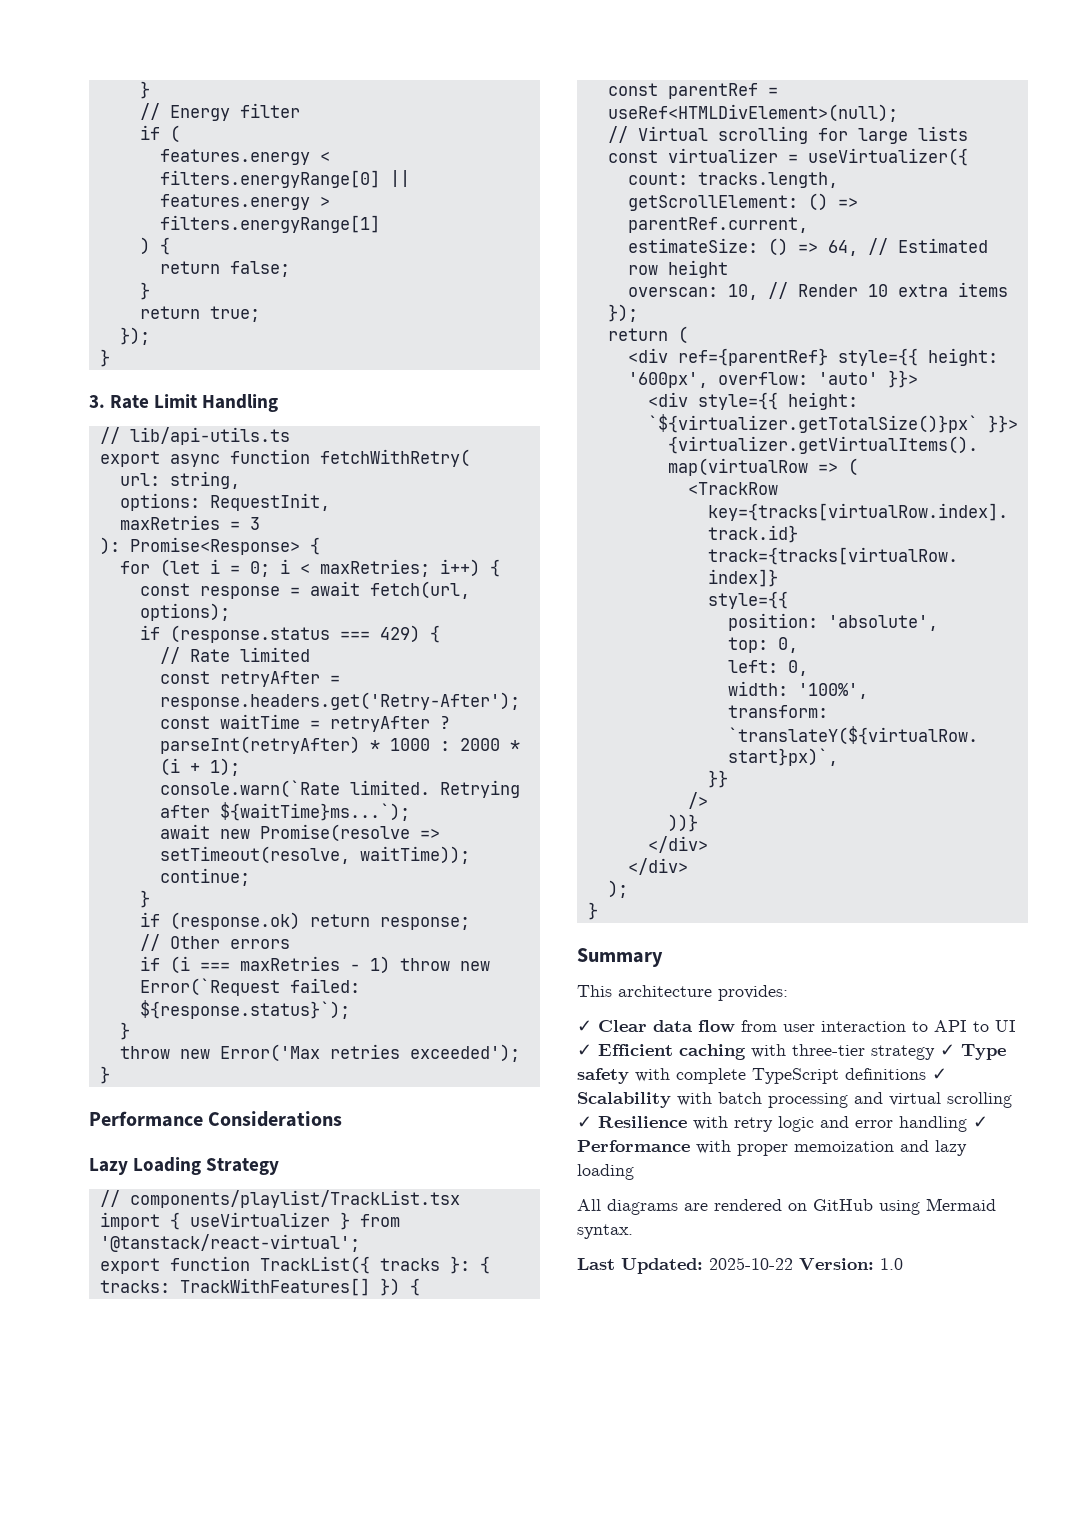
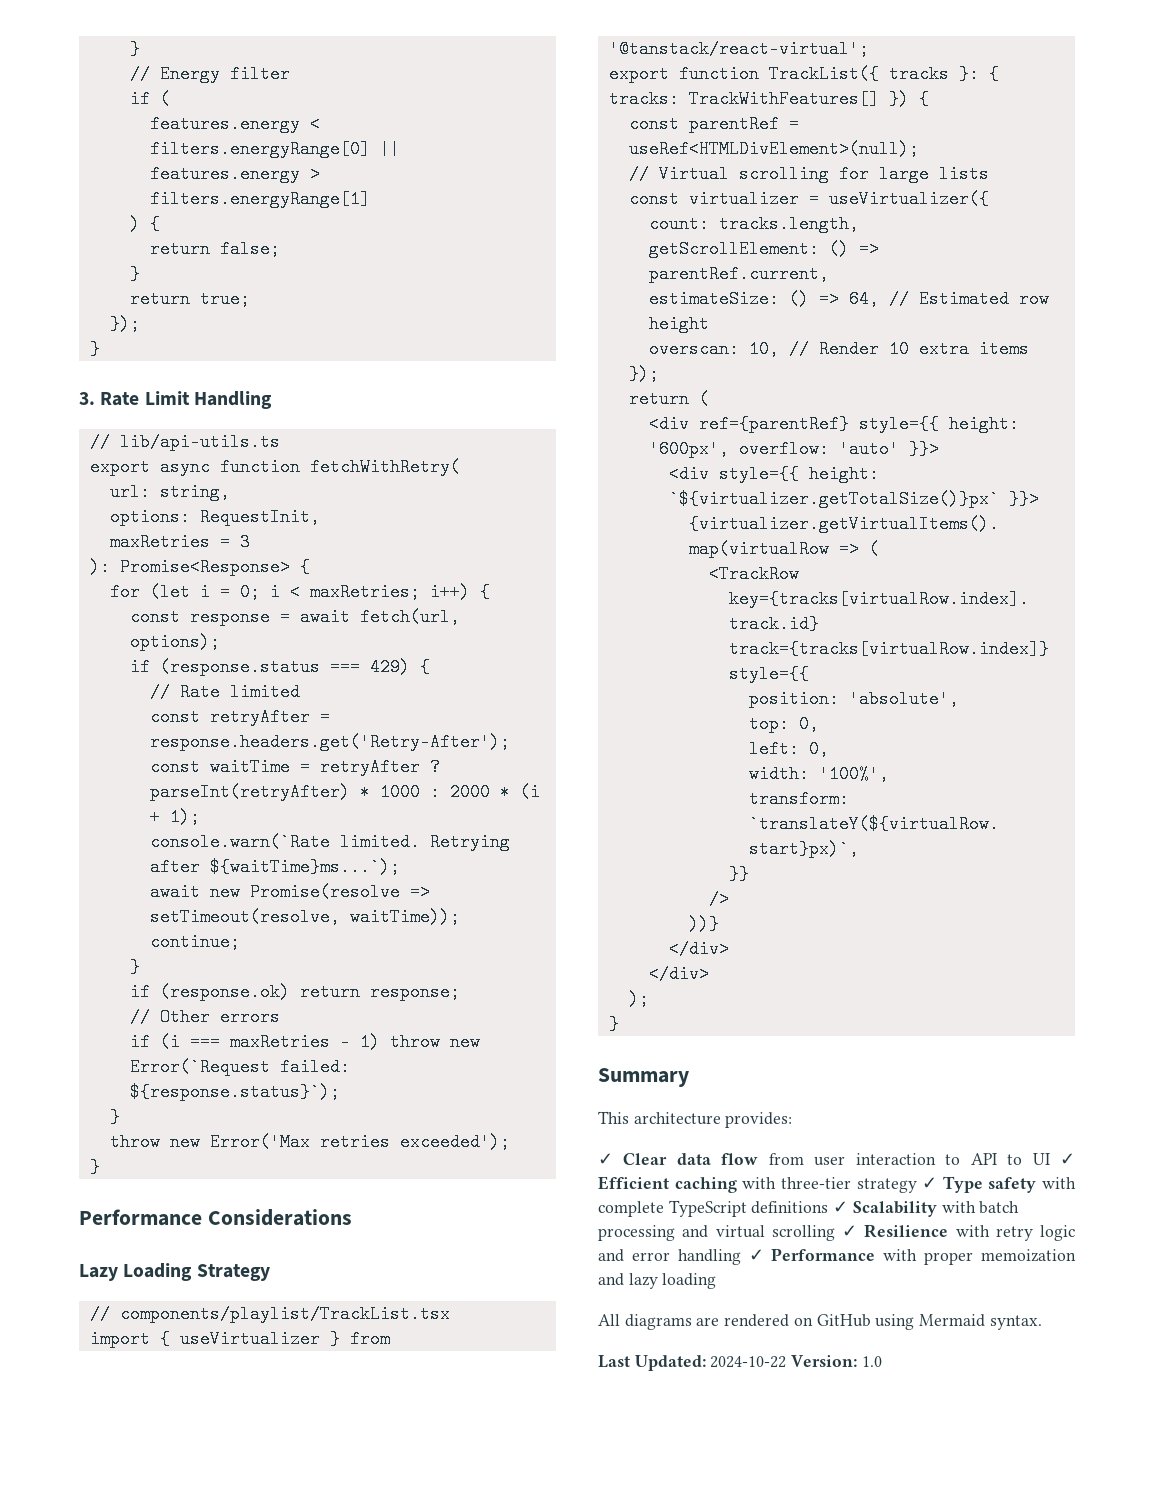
[709,1257,793,1270] 2025-10-22 -> [710,1356,787,1368] 2024-10-22

